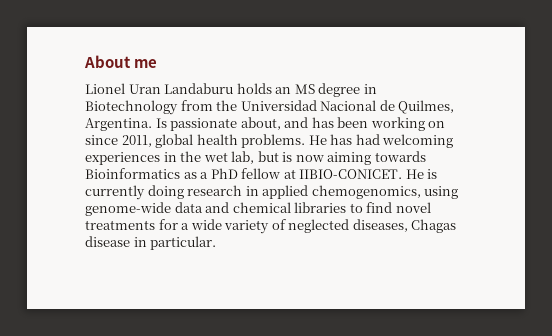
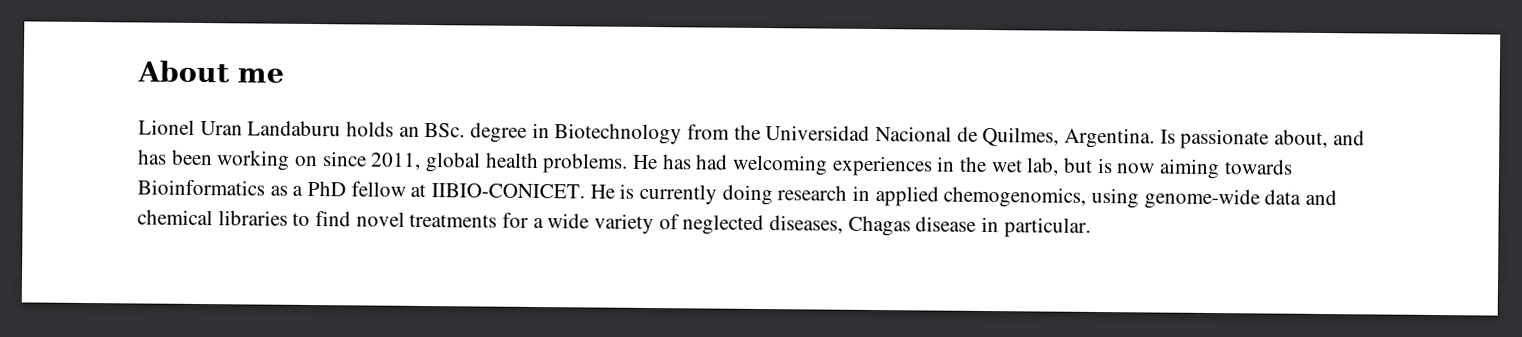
[294,84,315,94] MS -> [424,123,466,138] BSc.

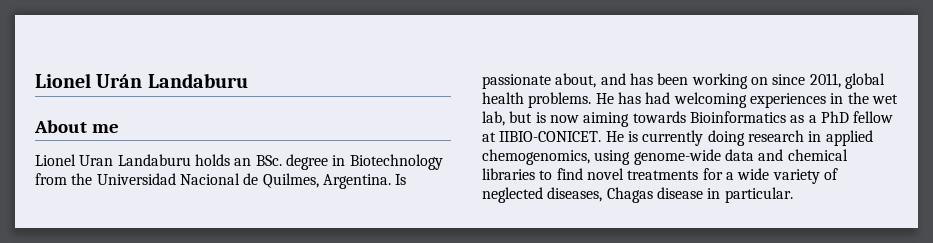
(137, 71) none -> [35,73,248,88] Lionel Urán Landaburu //

